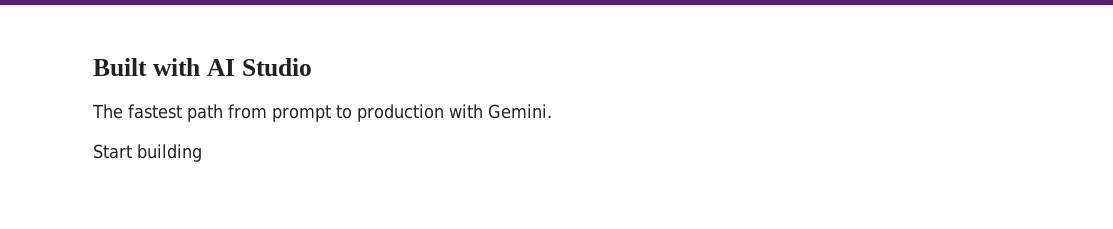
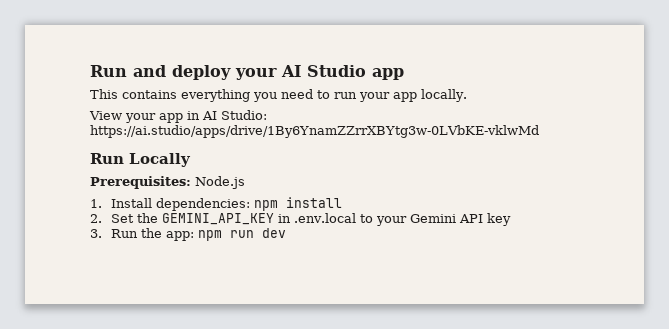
[93,58,312,76] [92,104,552,122] [93,144,202,162] Built with AI Studio // The fastest path from prompt to production with Gemini. // Start building -> [90,65,404,80] [90,89,467,102] [89,110,267,123] [90,125,539,138] [90,153,191,167] [90,176,245,189] [90,197,343,211] [90,213,512,226] [90,228,287,241] Run and deploy your AI Studio app // This contains everything you need to run your app locally. // View your app in AI Studio: https://ai.studio/apps/drive/1By6YnamZZrrXBYtg3w-0LVbKE-vklwMd // Run Locally // Prerequisites: Node.js // 1. Install dependencies: npm install // 2. Set the GEMINI_API_KEY in .env.local to your Gemini API key // 3. Run the app: npm run dev

